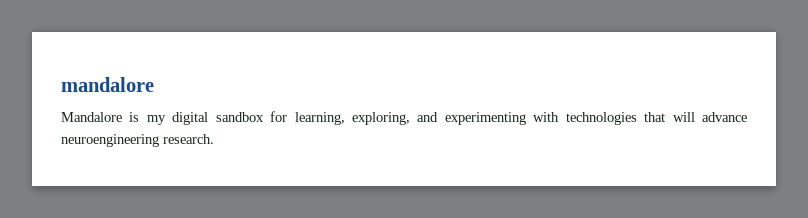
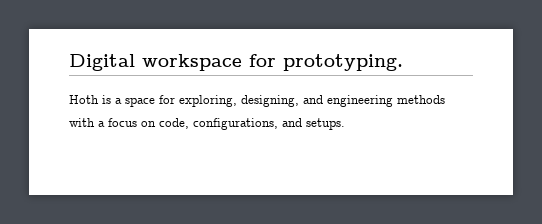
[61,77,154,92] [61,111,748,125] [61,134,214,147] mandalore // Mandalore is my digital sandbox for learning, exploring, and experimenting with technologies that will advance neuroengineering research. -> [69,54,403,71] [69,95,445,107] [69,118,345,130] Digital workspace for prototyping. // Hoth is a space for exploring, designing, and engineering methods with a focus on code, configurations, and setups.

